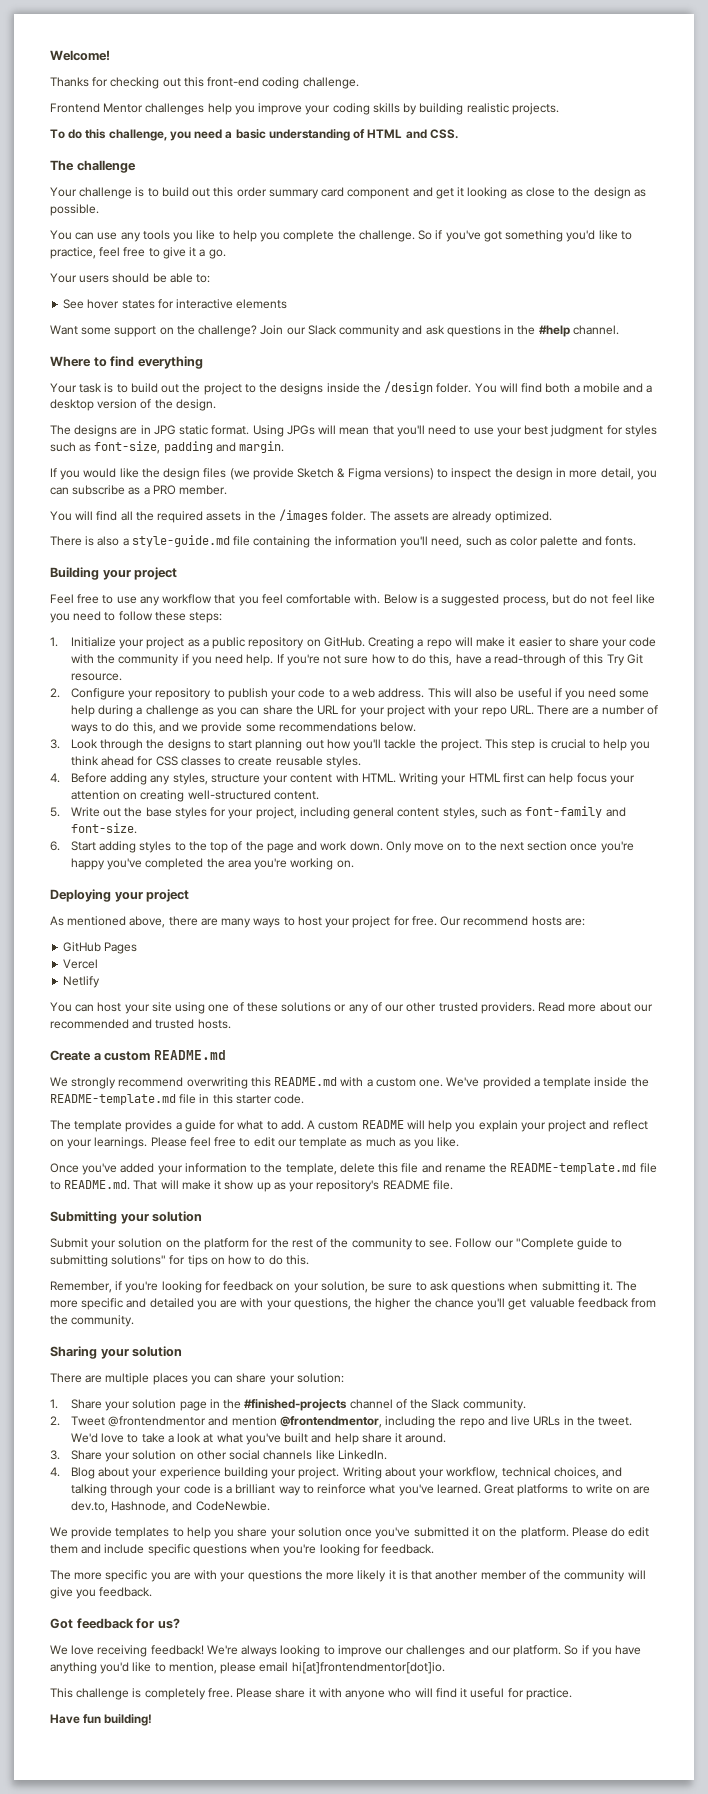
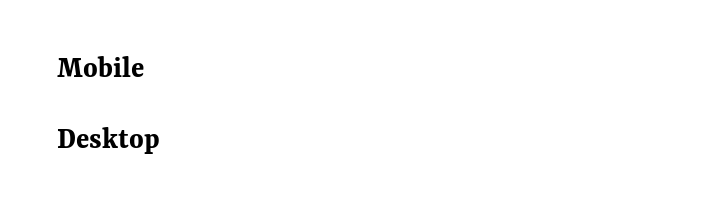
[50,50,110,61] [50,77,359,89] [50,103,559,115] [50,129,458,141] [50,160,136,173] [50,187,646,199] [50,204,99,216] [50,230,632,242] [50,247,226,259] [50,273,211,283] [63,299,288,309] [50,325,619,337] [50,356,203,369] [50,381,653,395] [50,399,216,411] [50,425,657,437] [50,441,285,454] [50,468,657,480] [50,485,228,495] [50,509,552,523] [50,535,636,548] [50,567,178,580] [50,594,655,606] [50,611,223,623] [50,637,657,649] [70,654,643,666] [70,673,122,681] [50,688,650,700] [70,705,658,717] [70,722,417,734] [50,739,651,751] [70,756,361,768] [50,773,635,785] [70,790,319,802] [50,806,626,819] [70,823,137,834] [50,841,634,853] [70,858,354,870] [50,889,190,902] [50,916,585,928] [63,942,138,954] [63,959,99,969] [63,976,101,988] [50,1002,653,1014] [50,1019,231,1029] [50,1050,226,1061] [50,1077,649,1089] [50,1094,305,1105] [50,1120,648,1132] [50,1137,460,1149] [50,1163,657,1175] [50,1180,453,1192] [50,1211,203,1224] [50,1238,623,1250] [50,1255,309,1267] [50,1281,638,1293] [50,1298,657,1310] [50,1315,135,1327] [50,1346,183,1359] [50,1373,344,1385] [50,1399,526,1411] [50,1416,633,1428] [70,1433,447,1445] [50,1450,387,1462] [50,1467,623,1479] [70,1484,651,1496] [70,1501,270,1513] [50,1527,650,1539] [50,1544,435,1556] [50,1570,646,1582] [50,1587,153,1599] [50,1618,180,1629] [50,1645,642,1657] [50,1662,445,1674] [50,1688,572,1700] [50,1714,153,1726] Welcome! // Thanks for checking out this front-end coding challenge. // Frontend Mentor challenges help you improve your coding skills by building realistic projects. // To do this challenge, you need a basic understanding of HTML and CSS. // The challenge // Your challenge is to build out this order summary card component and get it looking as close to the design as possible. // You can use any tools you like to help you complete the challenge. So if you've got something you'd like to practice, feel free to give it a go. // Your users should be able to: // See hover states for interactive elements // Want some support on the challenge? Join our Slack community and ask questions in the #help channel. // Where to find everything // Your task is to build out the project to the designs inside the /design folder. You will find both a mobile and a desktop version of the design. // The designs are in JPG static format. Using JPGs will mean that you'll need to use your best judgment for styles such as font-size, padding and margin. // If you would like the design files (we provide Sketch & Figma versions) to inspect the design in more detail, you can subscribe as a PRO member. // You will find all the required assets in the /images folder. The assets are already optimized. // There is also a style-guide.md file containing the information you'll need, such as color palette and fonts. // Building your project // Feel free to use any workflow that you feel comfortable with. Below is a suggested process, but do not feel like you need to follow these steps: // 1. Initialize your project as a public repository on GitHub. Creating a repo will make it easier to share your code with the community if you need help. If you're not sure how to do this, have a read-through of this Try Git resource. // 2. Configure your repository to publish your code to a web address. This will also be useful if you need some help during a challenge as you can share the URL for your project with your repo URL. There are a number of ways to do this, and we provide some recommendations below. // 3. Look through the designs to start planning out how you'll tackle the project. This step is crucial to help you think ahead for CSS classes to create reusable styles. // 4. Before adding any styles, structure your content with HTML. Writing your HTML first can help focus your attention on creating well-structured content. // 5. Write out the base styles for your project, including general content styles, such as font-family and font-size. // 6. Start adding styles to the top of the page and work down. Only move on to the next section once you're happy you've completed the area you're working on. // Deploying your project // As mentioned above, there are many ways to host your project for free. Our recommend hosts are: // GitHub Pages // Vercel // Netlify // You can host your site using one of these solutions or any of our other trusted providers. Read more about our recommended and trusted hosts. // Create a custom README.md // We strongly recommend overwriting this README.md with a custom one. We've provided a template inside the README-template.md file in this starter code. // The template provides a guide for what to add. A custom README will help you explain your project and reflect on your learnings. Please feel free to edit our template as much as you like. // Once you've added your information to the template, delete this file and rename the README-template.md file to README.md. That will make it show up as your repository's README file. // Submitting your solution // Submit your solution on the platform for the rest of the community to see. Follow our "Complete guide to submitting solutions" for tips on how to do this. // Remember, if you're looking for feedback on your solution, be sure to ask questions when submitting it. The more specific and detailed you are with your questions, the higher the chance you'll get valuable feedback from the community. // Sharing your solution // There are multiple places you can share your solution: // 1. Share your solution page in the #finished-projects channel of the Slack community. // 2. Tweet @frontendmentor and mention @frontendmentor, including the repo and live URLs in the tweet. We'd love to take a look at what you've built and help share it around. // 3. Share your solution on other social channels like LinkedIn. // 4. Blog about your experience building your project. Writing about your workflow, technical choices, and talking through your code is a brilliant way to reinforce what you've learned. Great platforms to write on are dev.to, Hashnode, and CodeNewbie. // We provide templates to help you share your solution once you've submitted it on the platform. Please do edit them and include specific questions when you're looking for feedback. // The more specific you are with your questions the more likely it is that another member of the community will give you feedback. // Got feedback for us? // We love receiving feedback! We're always looking to improve our challenges and our platform. So if you have anything you'd like to mention, please email hi[at]frontendmentor[dot]io. // This challenge is completely free. Please share it with anyone who will find it useful for practice. // Have fun building! -> [57,56,144,77] [57,127,160,154] Mobile // Desktop

